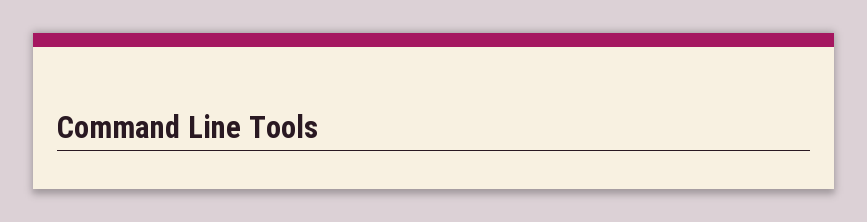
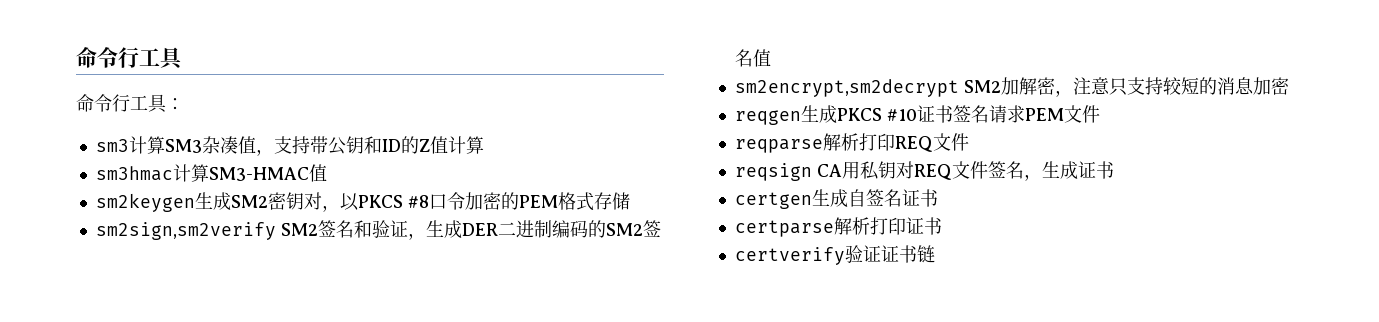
[57,114,319,138] Command Line Tools -> [76,47,184,70] [76,94,184,113] [95,136,484,156] [95,164,327,182] [95,192,630,212] [95,220,661,240] [734,49,771,67] [734,77,1289,97] [734,105,1100,125] [734,133,969,153] [734,161,1114,181] [734,189,938,209] [734,217,942,237] [734,245,935,265] 命令行工具 // 命令行工具： // sm3计算SM3杂凑值，支持带公钥和ID的Z值计算 // sm3hmac计算SM3-HMAC值 // sm2keygen生成SM2密钥对，以PKCS #8口令加密的PEM格式存储 // sm2sign,sm2verify SM2签名和验证，生成DER二进制编码的SM2签名值 // sm2encrypt,sm2decrypt SM2加解密，注意只支持较短的消息加密 // reqgen生成PKCS #10证书签名请求PEM文件 // reqparse解析打印REQ文件 // reqsign CA用私钥对REQ文件签名，生成证书 // certgen生成自签名证书 // certparse解析打印证书 // certverify验证证书链

